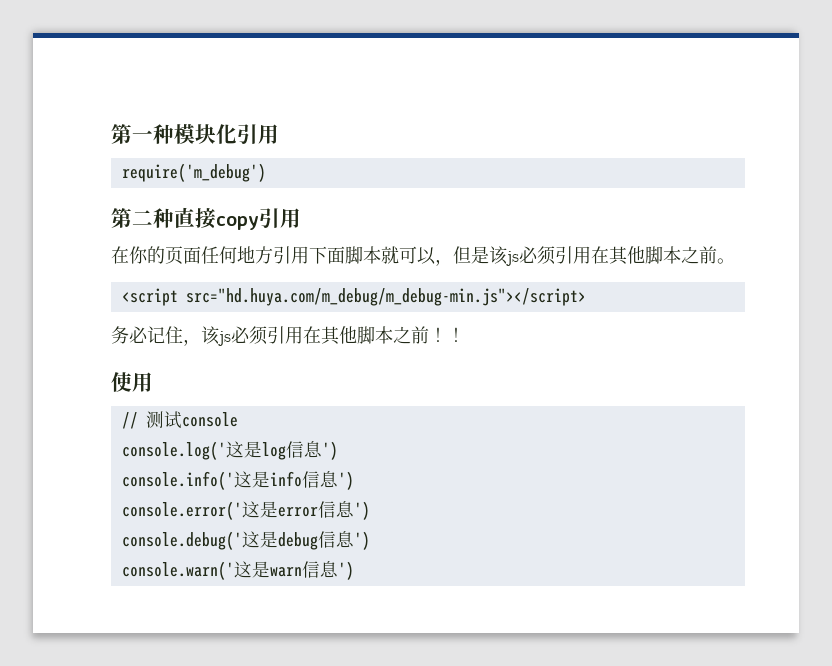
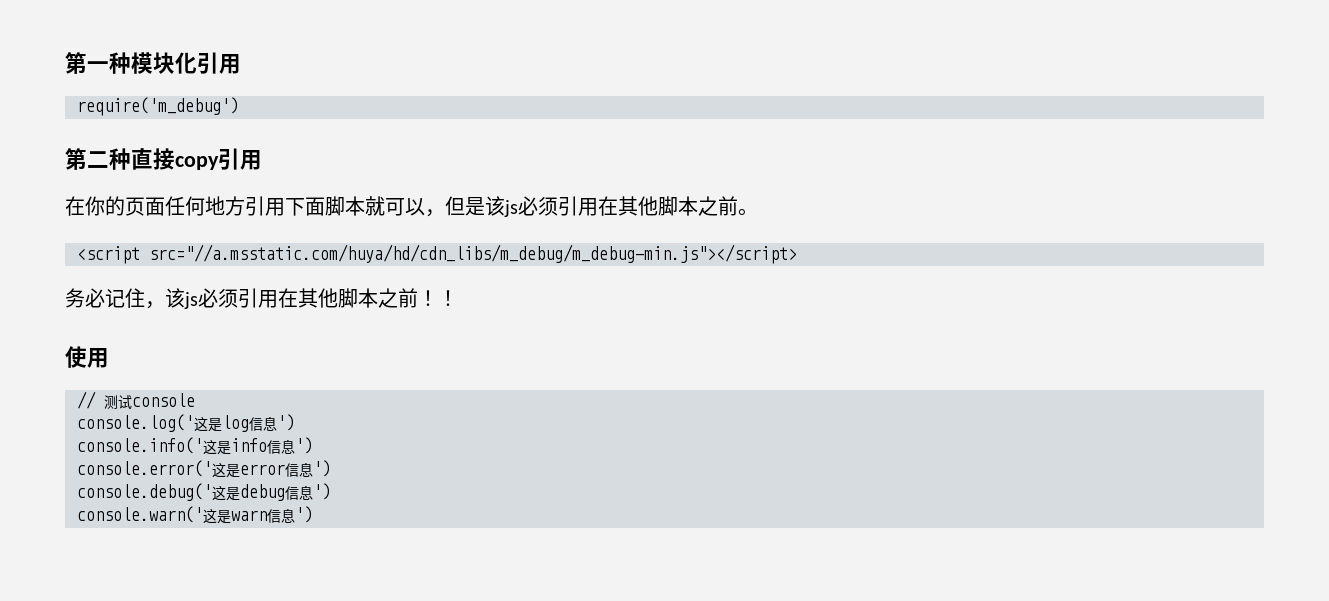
[185,288,586,306] src="hd.huya.com/m_debug/m_debug-min.js"></script> -> [149,244,797,264] src="//a.msstatic.com/huya/hd/cdn_libs/m_debug/m_debug-min.js"></script>

